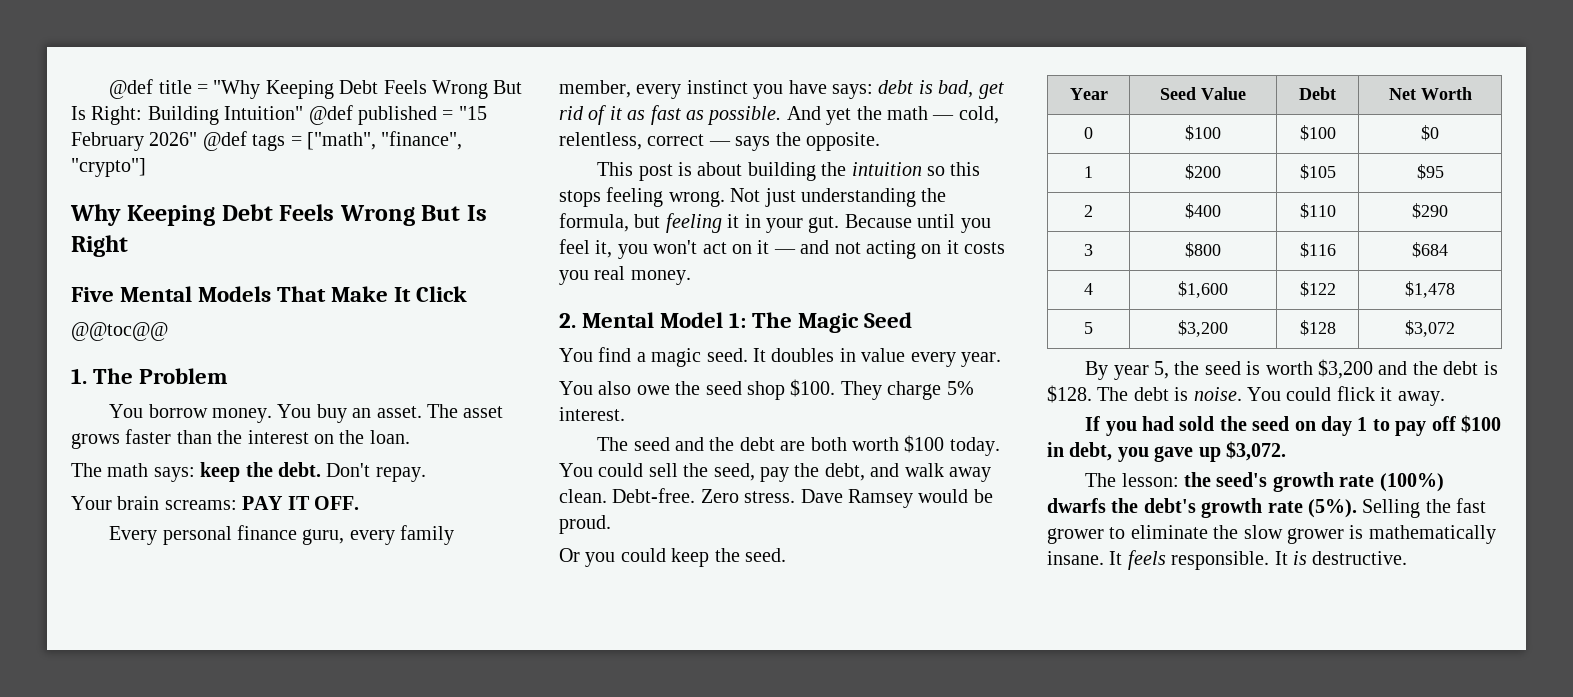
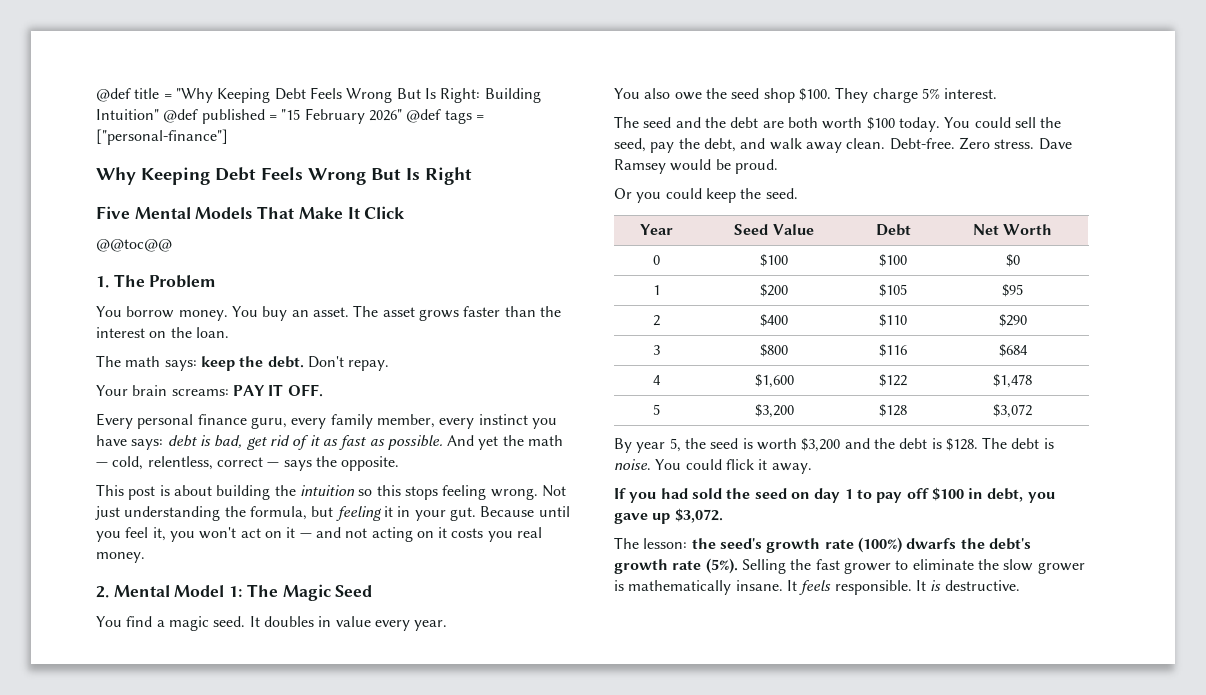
[307,131,463,150] [71,158,146,177] ["math", "finance", "crypto"] -> [96,129,228,145] ["personal-finance"]

